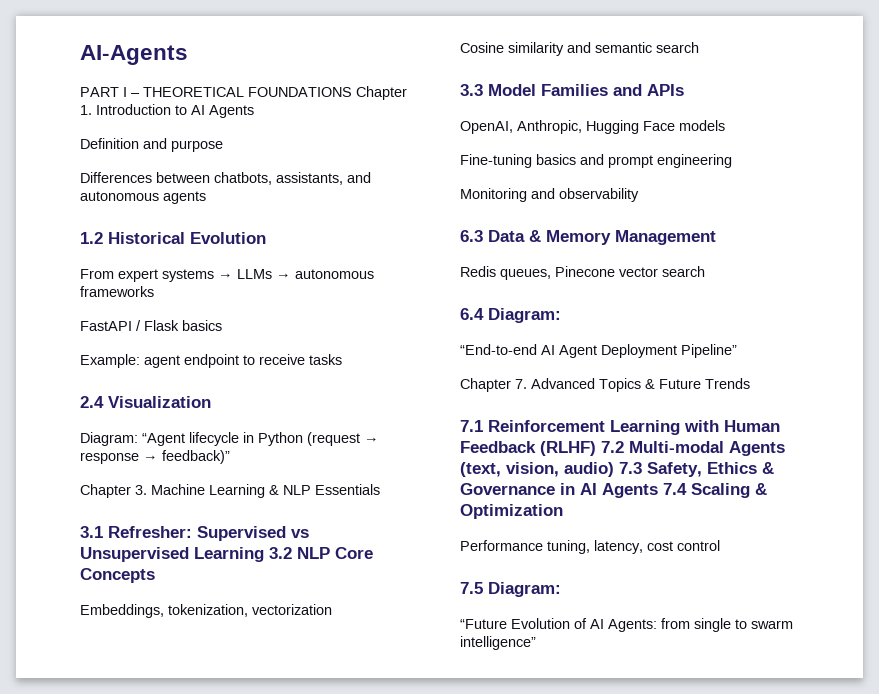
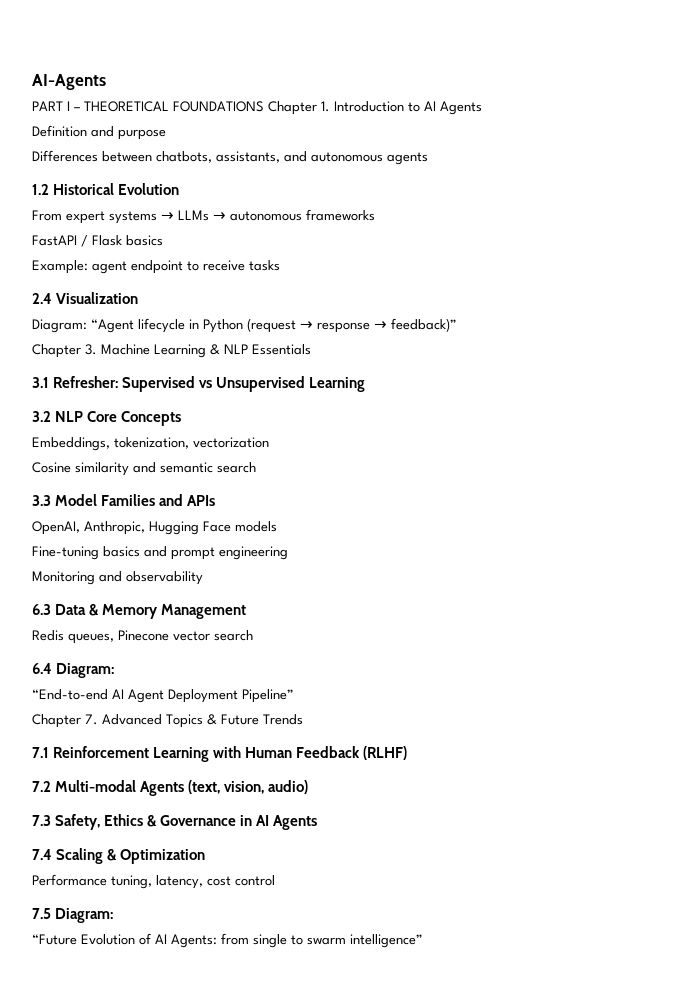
(264, 554) none -> (366, 384) //
(596, 448) none -> (408, 753) //
(614, 469) none -> (309, 787) //
(658, 490) none -> (318, 822) //

